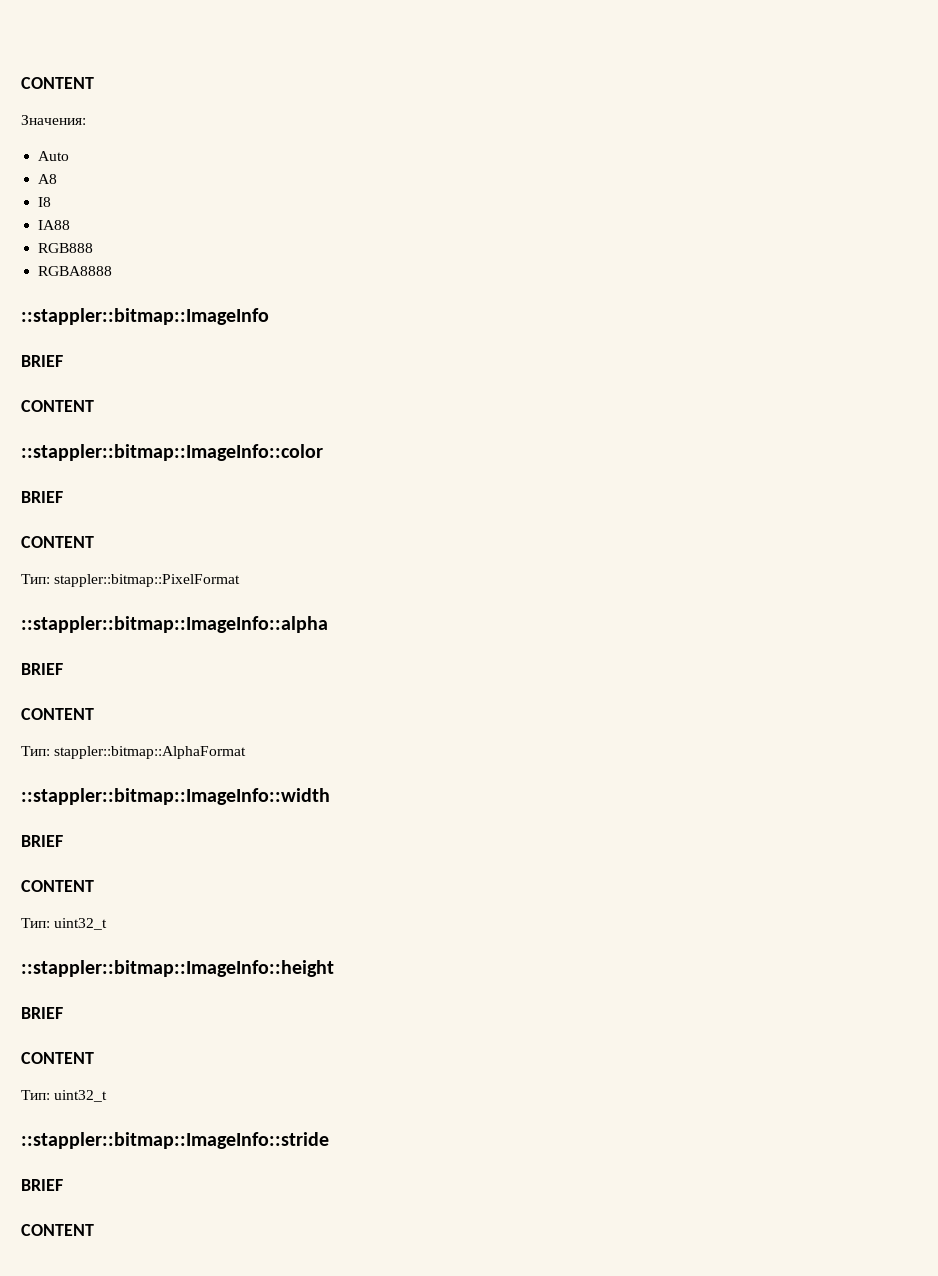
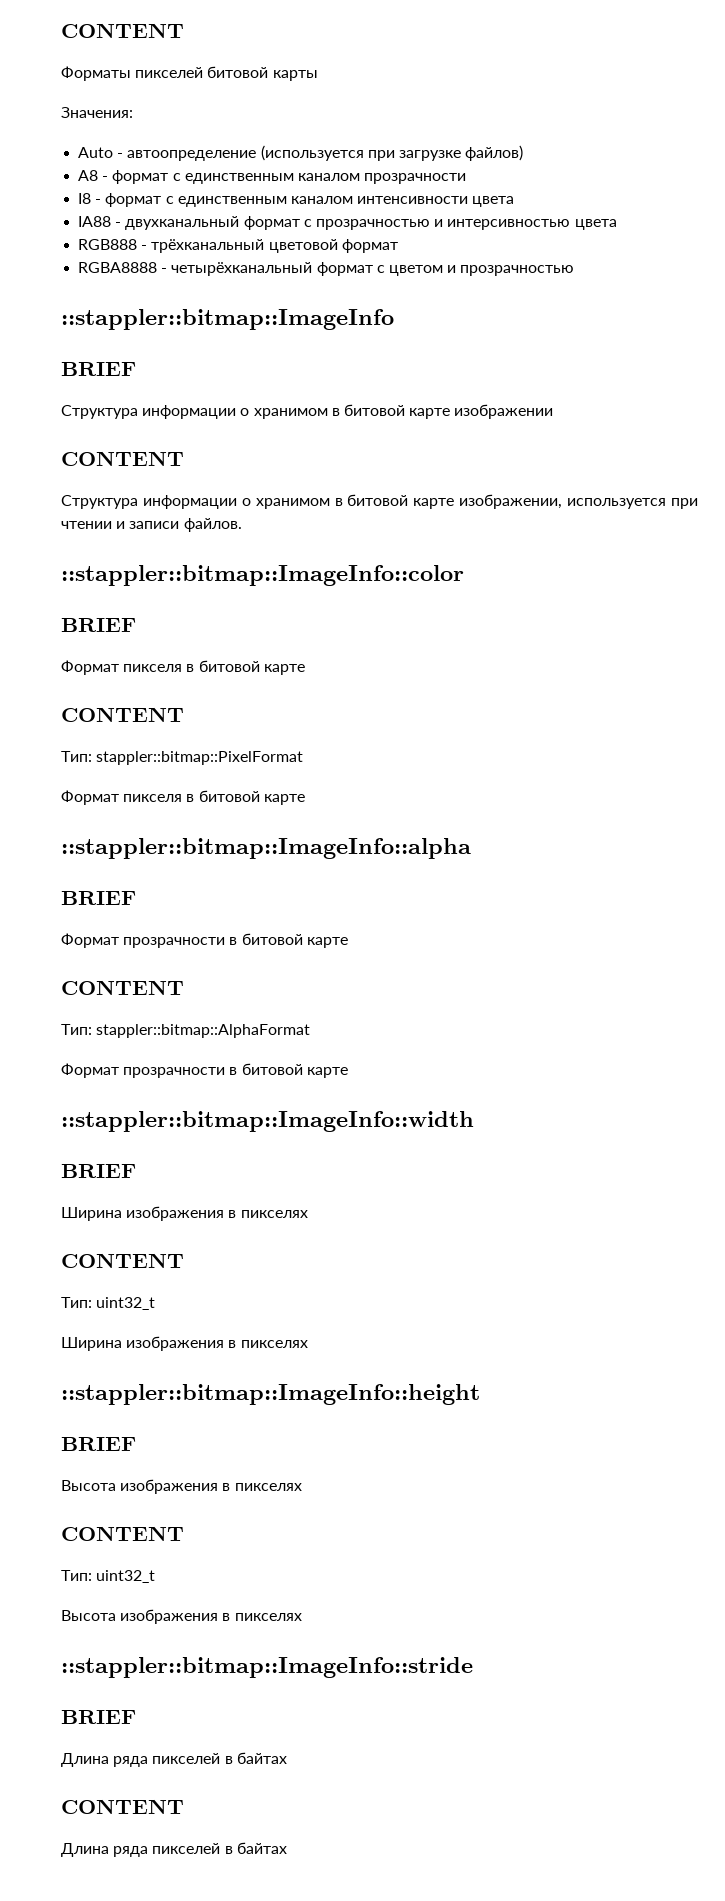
[21,77,94,89] [21,115,86,125] [38,151,70,161] [38,174,58,184] [38,197,52,207] [38,220,71,230] [38,243,94,253] [38,266,113,276] [21,308,269,325] [21,355,63,367] [21,400,94,412] [21,444,323,461] [21,491,63,503] [21,536,94,548] [21,574,241,587] [21,616,328,633] [21,663,63,675] [21,708,94,720] [21,746,247,759] [21,788,330,805] [21,835,63,847] [21,880,94,892] [21,918,108,930] [21,960,334,977] [21,1007,63,1019] [21,1052,94,1064] [21,1090,108,1102] [21,1132,329,1149] [21,1179,63,1191] [21,1224,94,1236] CONTENT // Значения: // Auto // A8 // I8 // IA88 // RGB888 // RGBA8888 // ::stappler::bitmap::ImageInfo // BRIEF // CONTENT // ::stappler::bitmap::ImageInfo::color // BRIEF // CONTENT // Тип: stappler::bitmap::PixelFormat // ::stappler::bitmap::ImageInfo::alpha // BRIEF // CONTENT // Тип: stappler::bitmap::AlphaFormat // ::stappler::bitmap::ImageInfo::width // BRIEF // CONTENT // Тип: uint32_t // ::stappler::bitmap::ImageInfo::height // BRIEF // CONTENT // Тип: uint32_t // ::stappler::bitmap::ImageInfo::stride // BRIEF // CONTENT -> [61,23,184,38] [61,66,318,81] [61,107,133,118] [78,145,524,161] [78,170,467,184] [78,193,515,207] [78,216,617,230] [78,239,398,253] [78,262,575,276] [61,309,394,330] [61,362,136,376] [61,404,554,419] [61,451,184,466] [61,494,699,509] [61,518,242,532] [61,565,464,586] [61,618,136,632] [61,660,305,675] [61,707,184,722] [61,751,304,765] [61,790,305,805] [61,838,471,859] [61,891,136,905] [61,933,348,948] [61,980,184,995] [61,1024,311,1038] [61,1063,348,1078] [61,1111,474,1132] [61,1164,136,1178] [61,1206,308,1221] [61,1253,184,1268] [61,1297,156,1310] [61,1336,308,1351] [61,1384,480,1405] [61,1437,136,1451] [61,1479,302,1494] [61,1526,184,1541] [61,1570,156,1583] [61,1609,302,1624] [61,1657,473,1678] [61,1710,136,1724] [61,1752,287,1767] [61,1799,184,1814] [61,1842,287,1857] CONTENT // Форматы пикселей битовой карты // Значения: // Auto - автоопределение (используется при загрузке файлов) // A8 - формат с единственным каналом прозрачности // I8 - формат с единственным каналом интенсивности цвета // IA88 - двухканальный формат с прозрачностью и интерсивностью цвета // RGB888 - трёхканальный цветовой формат // RGBA8888 - четырёхканальный формат с цветом и прозрачностью // ::stappler::bitmap::ImageInfo // BRIEF // Структура информации о хранимом в битовой карте изображении // CONTENT // Структура информации о хранимом в битовой карте изображении, используется при чтении и записи файлов. // ::stappler::bitmap::ImageInfo::color // BRIEF // Формат пикселя в битовой карте // CONTENT // Тип: stappler::bitmap::PixelFormat // Формат пикселя в битовой карте // ::stappler::bitmap::ImageInfo::alpha // BRIEF // Формат прозрачности в битовой карте // CONTENT // Тип: stappler::bitmap::AlphaFormat // Формат прозрачности в битовой карте // ::stappler::bitmap::ImageInfo::width // BRIEF // Ширина изображения в пикселях // CONTENT // Тип: uint32_t // Ширина изображения в пикселях // ::stappler::bitmap::ImageInfo::height // BRIEF // Высота изображения в пикселях // CONTENT // Тип: uint32_t // Высота изображения в пикселях // ::stappler::bitmap::ImageInfo::stride // BRIEF // Длина ряда пикселей в байтах // CONTENT // Длина ряда пикселей в байтах

